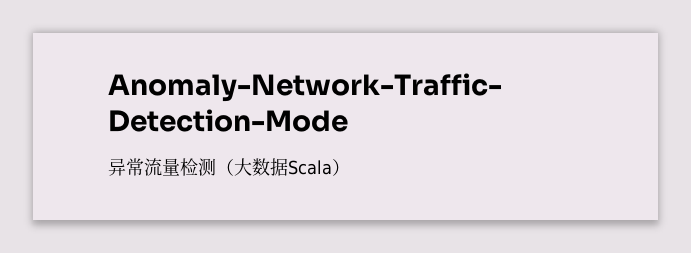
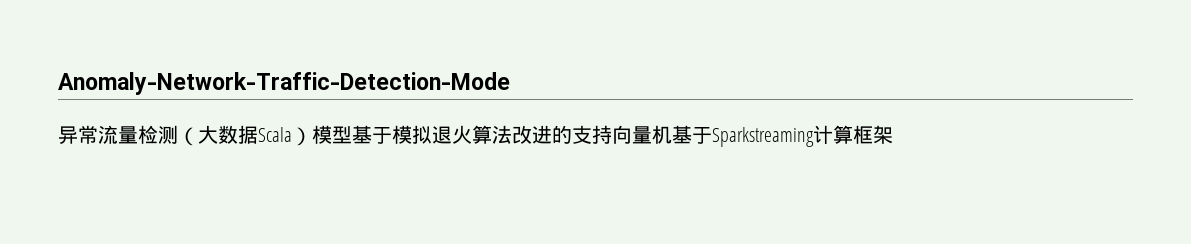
(350, 167) none -> [312,125,893,147] 模型基于模拟退火算法改进的支持向量机基于Sparkstreaming计算框架

